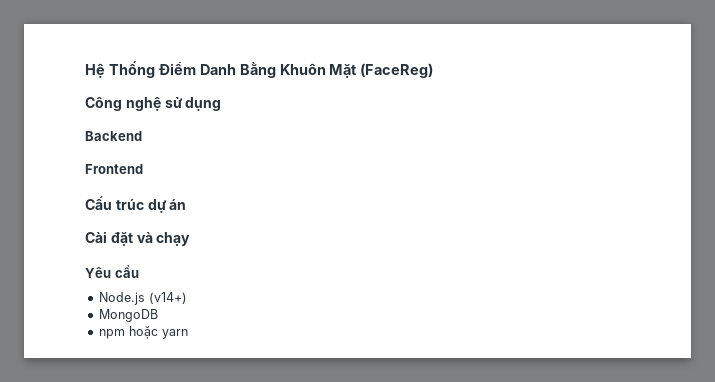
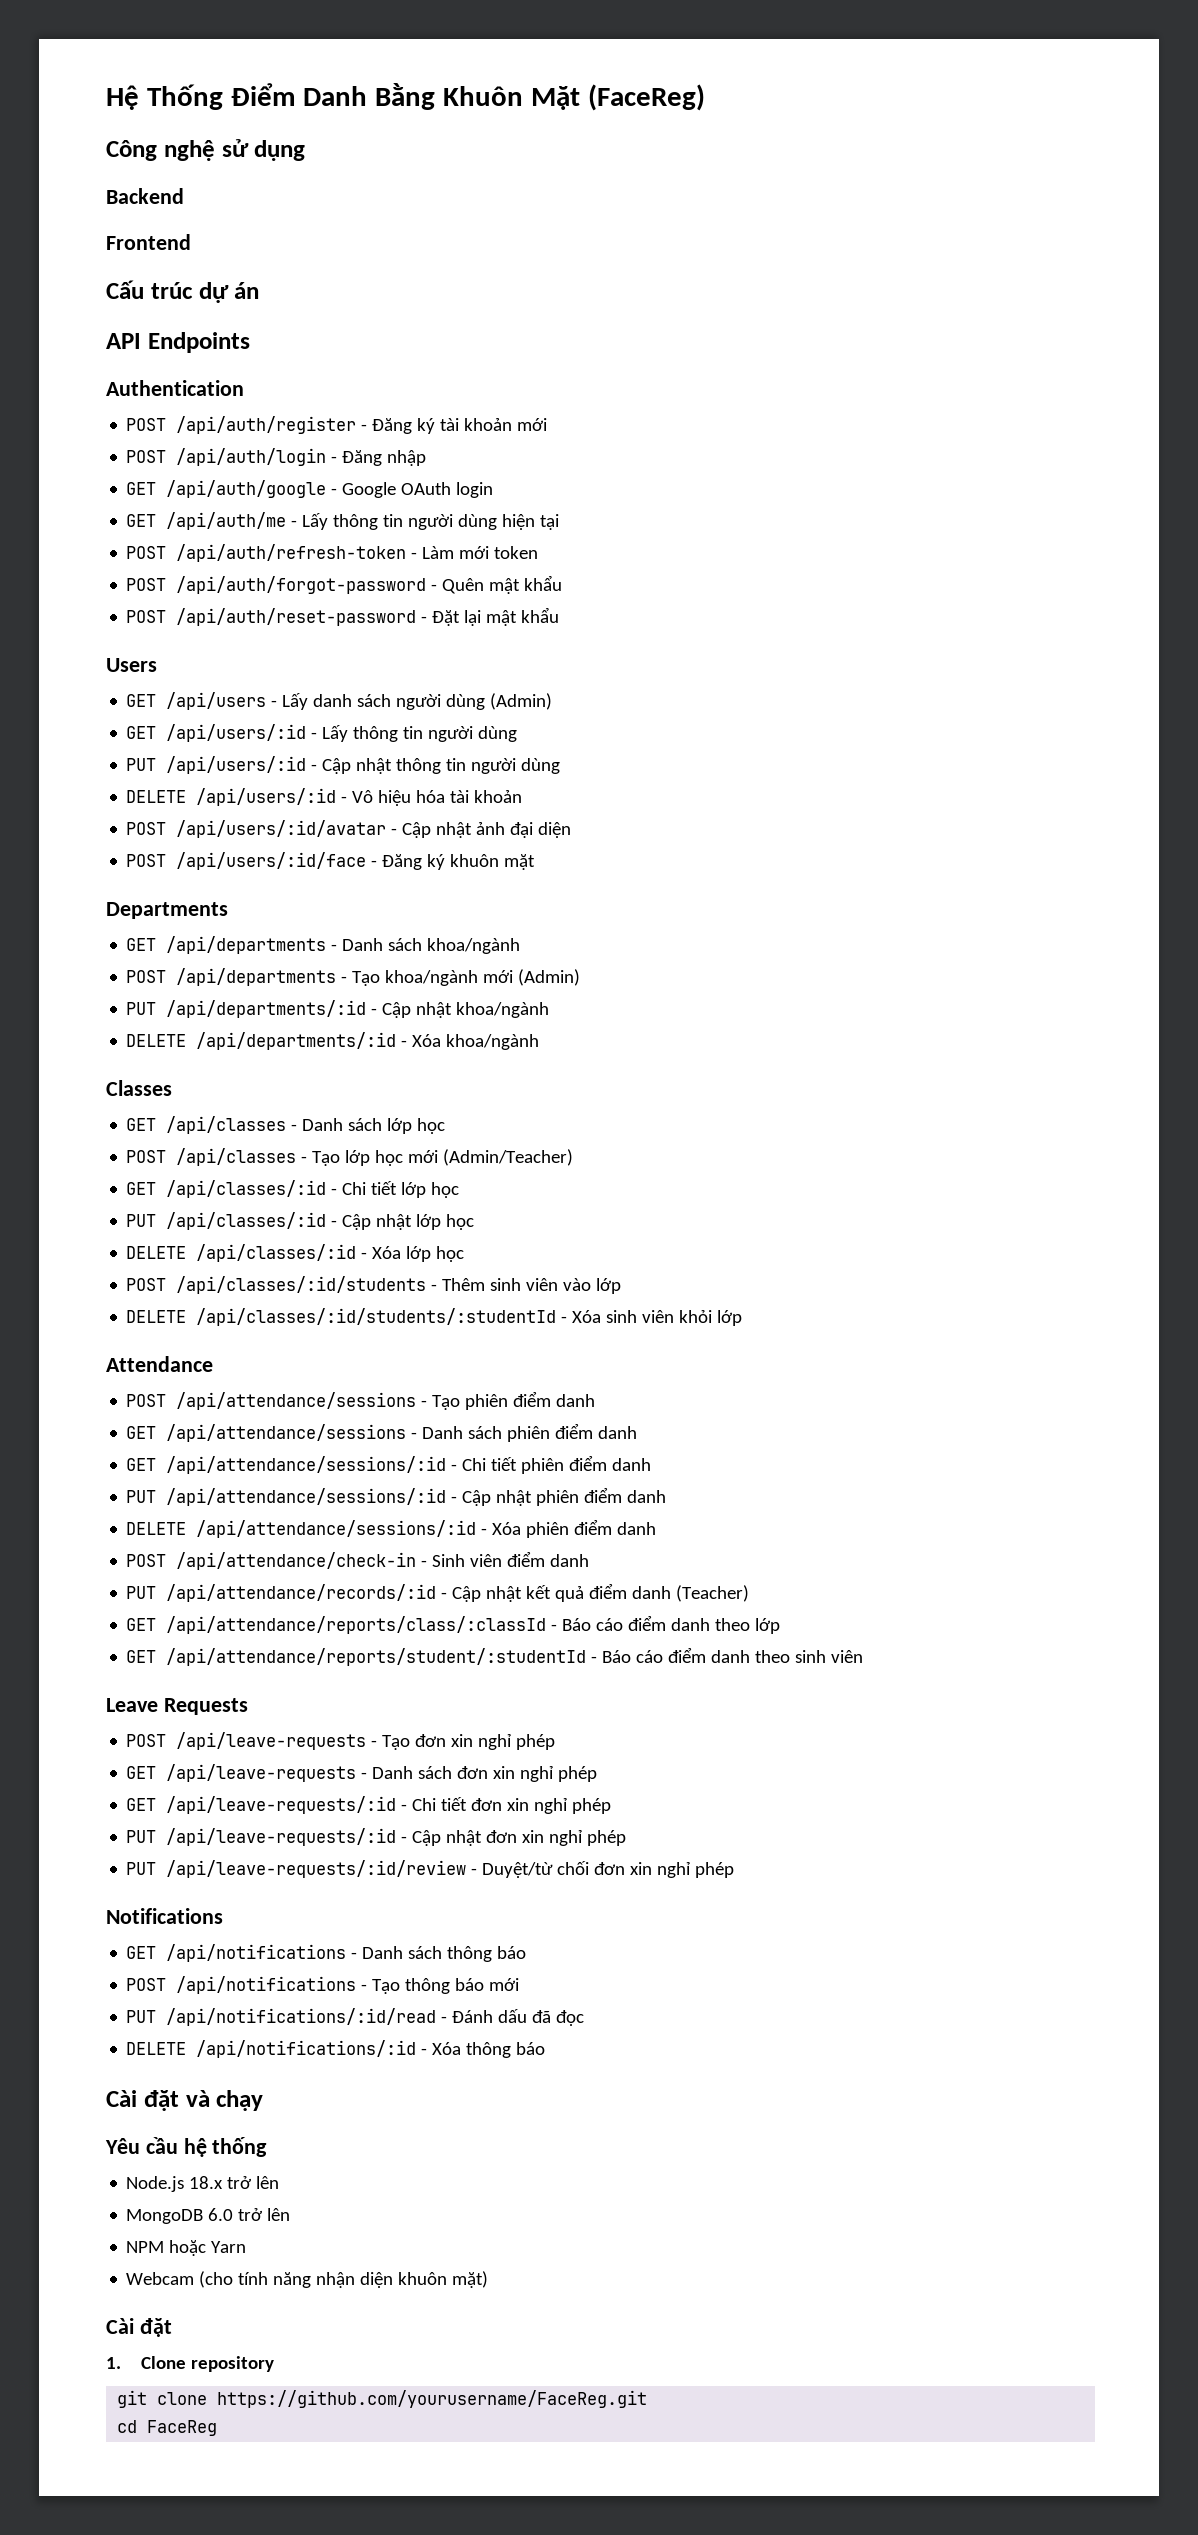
(187, 204) none -> [106,332,250,353] [106,380,244,396] [126,416,548,434] [126,448,427,466] [126,480,494,498] [126,512,560,530] [126,544,539,562] [126,575,563,594] [126,607,560,626] [106,658,157,672] [126,692,553,710] [126,724,518,742] [126,756,561,774] [126,788,523,806] [126,820,572,838] [126,852,536,870] [106,902,228,919] [126,936,521,954] [126,968,581,986] [126,1000,550,1018] [126,1032,540,1050] [106,1080,172,1096] [126,1116,446,1134] [126,1148,574,1166] [126,1180,460,1198] [126,1212,475,1230] [126,1244,465,1262] [126,1276,622,1294] [126,1308,743,1326] [106,1356,213,1372] [126,1391,596,1410] [126,1423,638,1442] [126,1455,652,1474] [126,1487,667,1506] [126,1519,657,1538] [126,1551,590,1570] [126,1583,750,1602] [126,1615,781,1634] [126,1647,864,1666] [106,1698,248,1715] [126,1732,556,1750] [126,1764,598,1782] [126,1796,612,1814] [126,1828,627,1846] [126,1860,735,1878] [106,1908,223,1924] [126,1944,527,1962] [126,1976,520,1994] [126,2008,585,2026] [126,2040,546,2058] // API Endpoints // Authentication // POST /api/auth/register - Đăng ký tài khoản mới // POST /api/auth/login - Đăng nhập // GET /api/auth/google - Google OAuth login // GET /api/auth/me - Lấy thông tin người dùng hiện tại // POST /api/auth/refresh-token - Làm mới token // POST /api/auth/forgot-password - Quên mật khẩu // POST /api/auth/reset-password - Đặt lại mật khẩu // Users // GET /api/users - Lấy danh sách người dùng (Admin) // GET /api/users/:id - Lấy thông tin người dùng // PUT /api/users/:id - Cập nhật thông tin người dùng // DELETE /api/users/:id - Vô hiệu hóa tài khoản // POST /api/users/:id/avatar - Cập nhật ảnh đại diện // POST /api/users/:id/face - Đăng ký khuôn mặt // Departments // GET /api/departments - Danh sách khoa/ngành // POST /api/departments - Tạo khoa/ngành mới (Admin) // PUT /api/departments/:id - Cập nhật khoa/ngành // DELETE /api/departments/:id - Xóa khoa/ngành // Classes // GET /api/classes - Danh sách lớp học // POST /api/classes - Tạo lớp học mới (Admin/Teacher) // GET /api/classes/:id - Chi tiết lớp học // PUT /api/classes/:id - Cập nhật lớp học // DELETE /api/classes/:id - Xóa lớp học // POST /api/classes/:id/students - Thêm sinh viên vào lớp // DELETE /api/classes/:id/students/:studentId - Xóa sinh viên khỏi lớp // Attendance // POST /api/attendance/sessions - Tạo phiên điểm danh // GET /api/attendance/sessions - Danh sách phiên điểm danh // GET /api/attendance/sessions/:id - Chi tiết phiên điểm danh // PUT /api/attendance/sessions/:id - Cập nhật phiên điểm danh // DELETE /api/attendance/sessions/:id - Xóa phiên điểm danh // POST /api/attendance/check-in - Sinh viên điểm danh // PUT /api/attendance/records/:id - Cập nhật kết quả điểm danh (Teacher) // GET /api/attendance/reports/class/:classId - Báo cáo điểm danh theo lớp // GET /api/attendance/reports/student/:studentId - Báo cáo điểm danh theo sinh viên // Leave Requests // POST /api/leave-requests - Tạo đơn xin nghỉ phép // GET /api/leave-requests - Danh sách đơn xin nghỉ phép // GET /api/leave-requests/:id - Chi tiết đơn xin nghỉ phép // PUT /api/leave-requests/:id - Cập nhật đơn xin nghỉ phép // PUT /api/leave-requests/:id/review - Duyệt/từ chối đơn xin nghỉ phép // Notifications // GET /api/notifications - Danh sách thông báo // POST /api/notifications - Tạo thông báo mới // PUT /api/notifications/:id/read - Đánh dấu đã đọc // DELETE /api/notifications/:id - Xóa thông báo
(139, 271) none -> [183,2137,268,2157] hệ thống
[148,292,187,304] [98,309,158,322] [98,326,188,339] (v14+) // MongoDB // npm hoặc yarn -> [189,2176,280,2189] [126,2208,291,2224] [126,2240,247,2256] [126,2271,489,2288] [106,2318,172,2337] [106,2356,274,2372] [117,2390,648,2408] [117,2420,218,2436] 18.x trở lên // MongoDB 6.0 trở lên // NPM hoặc Yarn // Webcam (cho tính năng nhận diện khuôn mặt) // Cài đặt // 1. Clone repository // git clone https://github.com/yourusername/FaceReg.git // cd FaceReg

